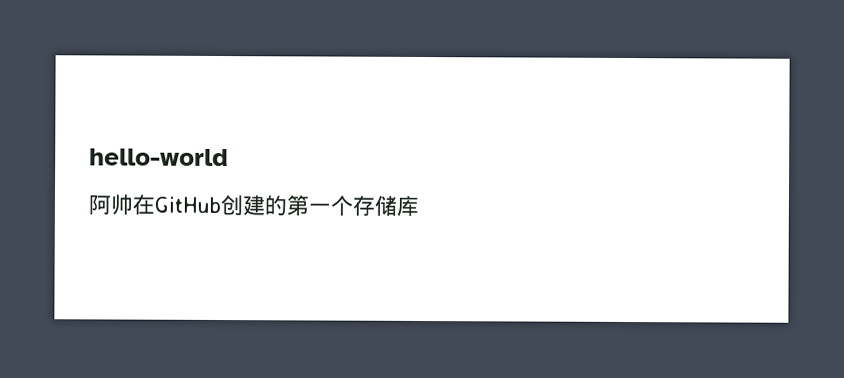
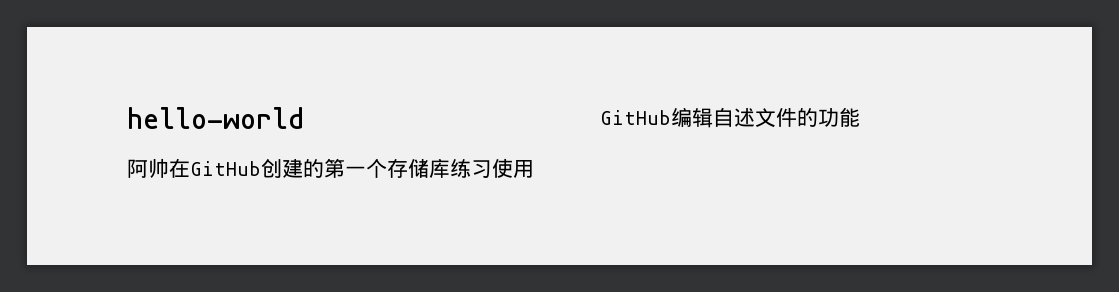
(419, 205) none -> [450,158,534,178] [600,107,860,128] 练习使用GitHub编辑自述文件的功能

